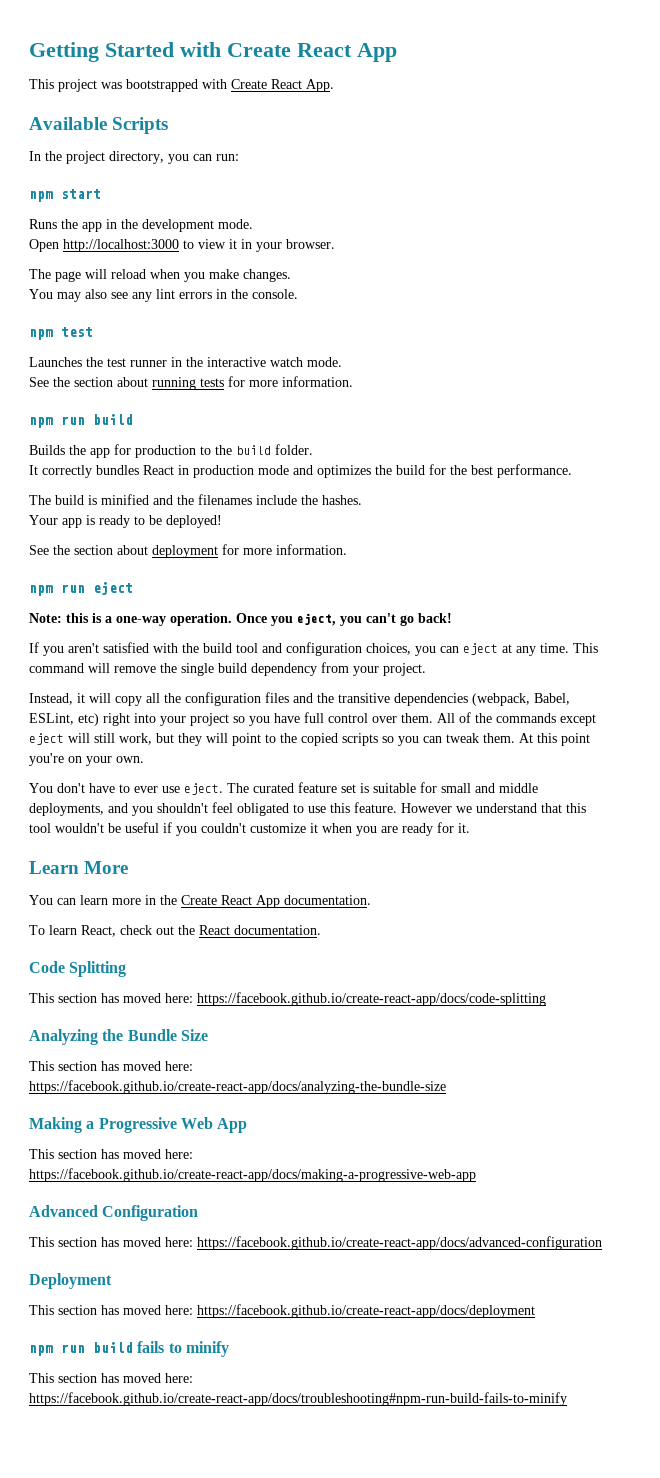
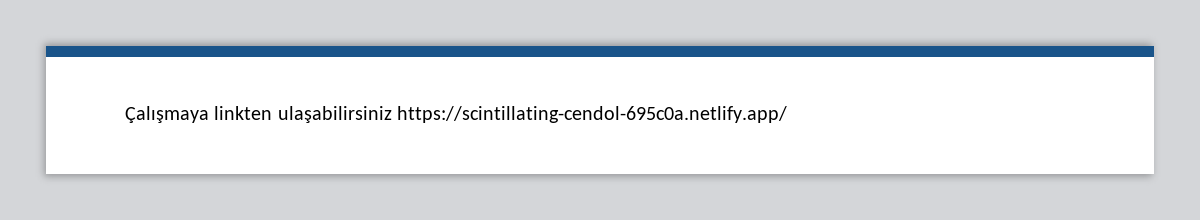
[29,42,397,62] [29,79,334,92] [29,117,169,134] [29,151,239,164] [29,189,101,202] [29,219,253,232] [29,239,335,252] [29,269,291,282] [29,289,298,302] [29,327,93,340] [29,357,342,367] [29,376,353,390] [29,414,133,428] [29,444,313,458] [29,464,572,478] [29,494,362,505] [29,515,222,528] [29,544,347,558] [29,582,133,596] [29,613,452,626] [29,642,598,656] [29,662,426,676] [29,692,570,706] [29,712,596,726] [29,733,590,746] [29,753,144,766] [29,782,538,795] [29,802,586,816] [29,822,470,836] [29,861,129,874] [29,895,371,908] [29,925,321,937] [29,961,127,977] [29,992,546,1006] [29,1029,208,1045] [29,1061,193,1071] [29,1080,446,1094] [29,1117,248,1133] [29,1149,193,1159] [29,1168,476,1182] [29,1205,199,1221] [29,1236,602,1250] [29,1273,112,1289] [29,1304,535,1318] [29,1341,229,1357] [29,1373,193,1383] [29,1392,567,1406] Getting Started with Create React App // This project was bootstrapped with Create React App. // Available Scripts // In the project directory, you can run: // npm start // Runs the app in the development mode. // Open http://localhost:3000 to view it in your browser. // The page will reload when you make changes. // You may also see any lint errors in the console. // npm test // Launches the test runner in the interactive watch mode. // See the section about running tests for more information. // npm run build // Builds the app for production to the build folder. // It correctly bundles React in production mode and optimizes the build for the best performance. // The build is minified and the filenames include the hashes. // Your app is ready to be deployed! // See the section about deployment for more information. // npm run eject // Note: this is a one-way operation. Once you eject, you can't go back! // If you aren't satisfied with the build tool and configuration choices, you can eject at any time. This command will remove the single build dependency from your project. // Instead, it will copy all the configuration files and the transitive dependencies (webpack, Babel, ESLint, etc) right into your project so you have full control over them. All of the commands except eject will still work, but they will point to the copied scripts so you can tweak them. At this point you're on your own. // You don't have to ever use eject. The curated feature set is suitable for small and middle deployments, and you shouldn't feel obligated to use this feature. However we understand that this tool wouldn't be useful if you couldn't customize it when you are ready for it. // Learn More // You can learn more in the Create React App documentation. // To learn React, check out the React documentation. // Code Splitting // This section has moved here: https://facebook.github.io/create-react-app/docs/code-splitting // Analyzing the Bundle Size // This section has moved here: https://facebook.github.io/create-react-app/docs/analyzing-the-bundle-size // Making a Progressive Web App // This section has moved here: https://facebook.github.io/create-react-app/docs/making-a-progressive-web-app // Advanced Configuration // This section has moved here: https://facebook.github.io/create-react-app/docs/advanced-configuration // Deployment // This section has moved here: https://facebook.github.io/create-react-app/docs/deployment // npm run build fails to minify // This section has moved here: https://facebook.github.io/create-react-app/docs/troubleshooting#npm-run-build-fails-to-minify -> [125,106,788,123] Çalışmaya linkten ulaşabilirsiniz https://scintillating-cendol-695c0a.netlify.app/

